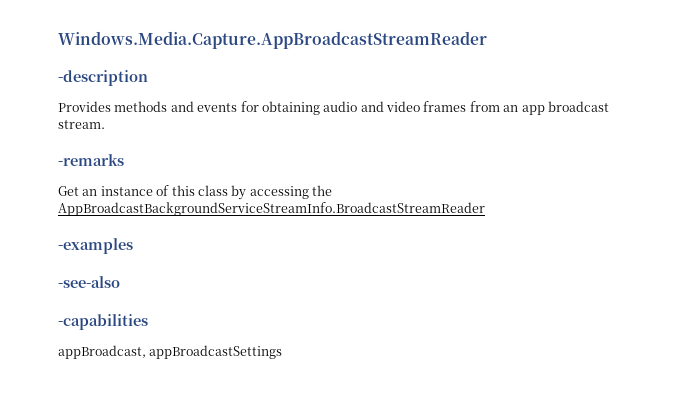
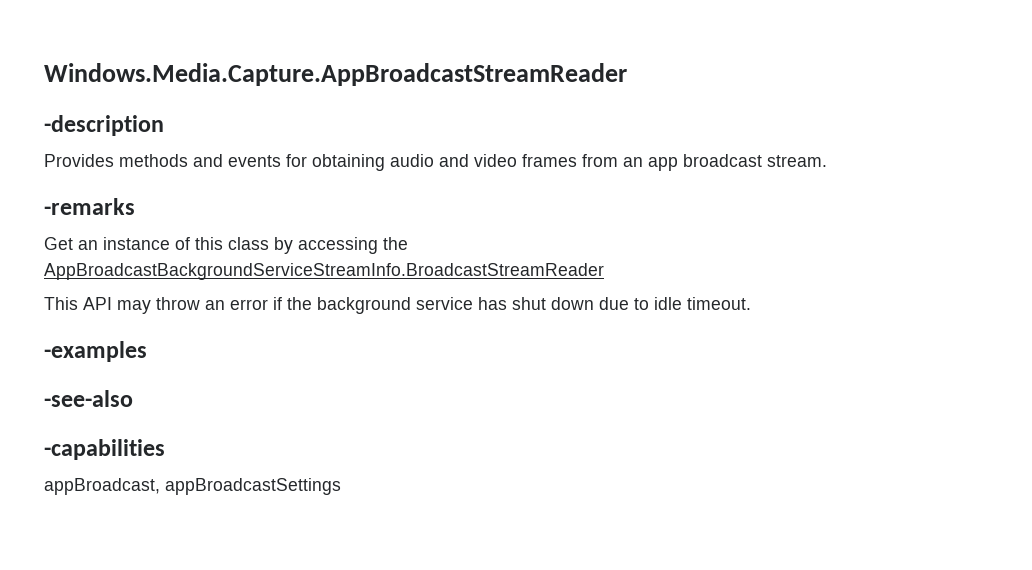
(485, 209) none -> [44,297,751,314] // This API may throw an error if the background service has shut down due to idle timeout.

